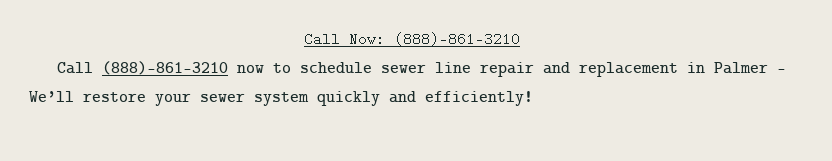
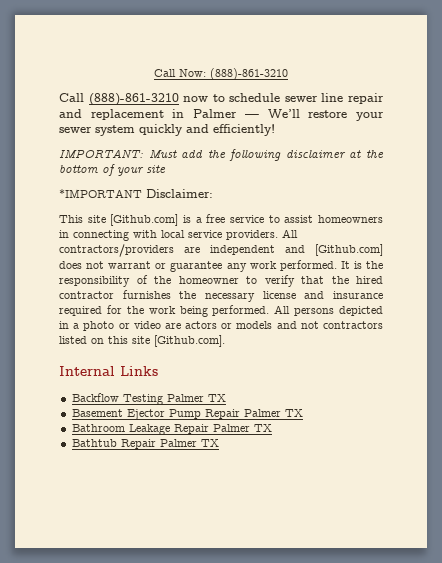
(533, 98) none -> [59,149,384,161] [59,164,166,176] [59,189,213,198] [59,214,383,226] [59,229,298,241] [59,244,383,257] [59,260,383,272] [59,275,383,287] [59,290,383,302] [59,305,383,317] [59,321,384,331] [59,335,225,347] [59,366,158,376] [71,393,226,405] [71,409,303,420] [71,424,272,435] [71,439,219,449] // IMPORTANT: Must add the following disclaimer at the bottom of your site // *IMPORTANT Disclaimer: // This site [Github.com] is a free service to assist homeowners in connecting with local service providers. All contractors/providers are independent and [Github.com] does not warrant or guarantee any work performed. It is the responsibility of the homeowner to verify that the hired contractor furnishes the necessary license and insurance required for the work being performed. All persons depicted in a photo or video are actors or models and not contractors listed on this site [Github.com]. // Internal Links // Backflow Testing Palmer TX // Basement Ejector Pump Repair Palmer TX // Bathroom Leakage Repair Palmer TX // Bathtub Repair Palmer TX

